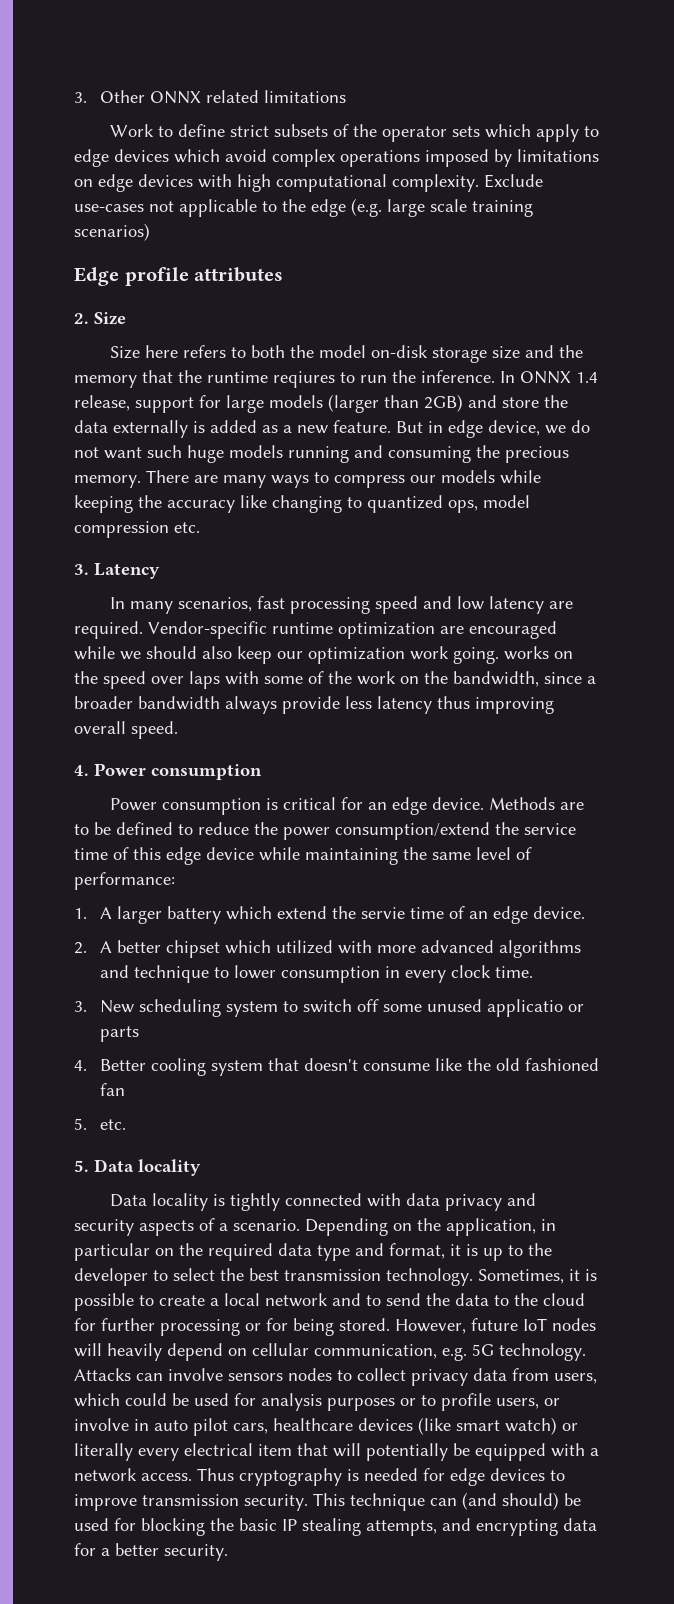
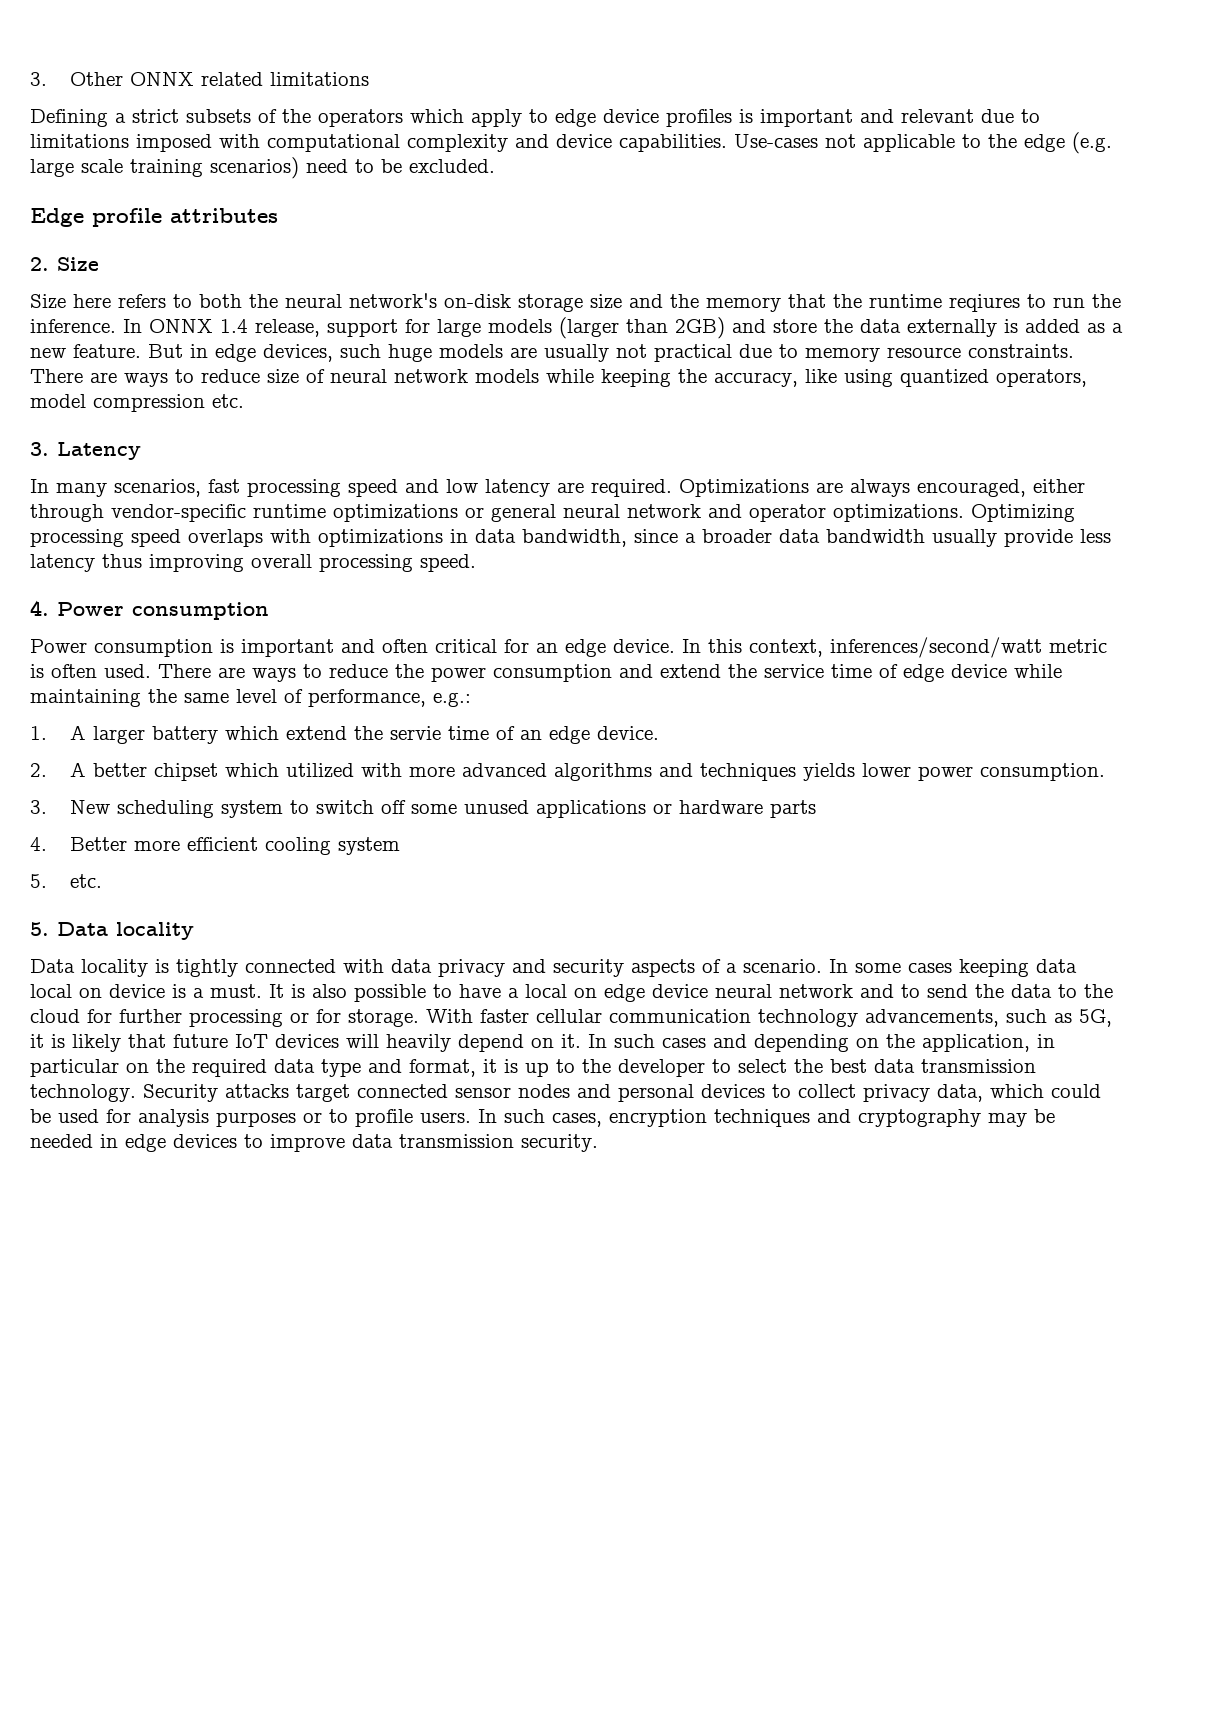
[109,124,225,137] Work to define -> [30,109,126,127] Defining a
[381,126,480,142] operator sets -> [318,109,403,127] operators
[114,149,599,167] [74,174,543,192] [74,204,144,212] devices which avoid complex operations imposed by limitations on edge devices with high computational complexity. Exclude use-cases -> [603,109,1040,127] [30,134,818,152] device profiles is important and relevant due to limitations imposed with computational complexity and device capabilities. Use-cases
(150, 232) none -> [306,159,495,173] need to be excluded.
[318,345,366,358] model -> [285,293,437,308] neural network's
[488,420,590,436] [74,445,569,463] [74,470,541,488] [74,495,478,513] device, we do not want such huge models running and consuming the precious memory. There are many ways to compress our models while keeping the accuracy like changing to quantized ops, -> [263,344,1074,362] [30,369,1087,387] devices, such huge models are usually not practical due to memory resource constraints. There are ways to reduce size of neural network models while keeping the accuracy, like using quantized operators,
[148,621,557,639] [74,646,573,664] [74,671,448,689] Vendor-specific runtime optimization are encouraged while we should also keep our optimization work going. works on the speed over laps with some of the work on the -> [679,479,1085,497] [30,504,1075,522] [30,529,516,547] Optimizations are always encouraged, either through vendor-specific runtime optimizations or general neural network and operator optimizations. Optimizing processing speed overlaps with optimizations in data
[138,696,277,714] bandwidth always -> [779,529,997,547] data bandwidth usually
(126, 727) none -> [319,554,413,572] processing
(278, 804) none -> [241,639,428,657] important and often
[488,797,584,810] [74,822,173,835] Methods are to be defined -> [682,637,1107,658] [30,664,296,682] In this context, inferences/second/watt metric is often used. There are ways
[335,822,490,840] consumption/extend -> [493,664,721,682] consumption and extend
[133,847,161,860] this -> (898, 671) none
[74,872,175,890] performance: -> [308,689,471,707] performance, e.g.:
[134,965,534,983] technique to lower consumption in every clock time. -> [700,763,1106,781] techniques yields lower power consumption.
[487,999,585,1017] applicatio or -> [536,800,764,818] applications or hardware
(147, 1065) none -> [134,837,259,851] more efficient
[268,1058,600,1071] [100,1083,126,1096] that doesn't consume like the old fashioned fan -> (401, 846) none
[305,1218,388,1236] Depending -> [829,959,1077,977] [30,984,1113,1002] [30,1009,1112,1027] [30,1034,849,1052] In some cases keeping data local on device is a must. It is also possible to have a local on edge device neural network and to send the data to the cloud for further processing or for storage. With faster cellular communication technology advancements, such as 5G, it is likely that future IoT devices will heavily depend on it. In such cases and depending
(279, 1274) none -> [874,1059,915,1073] data
[478,1269,597,1284] [74,1293,585,1311] [74,1318,596,1336] [74,1343,586,1361] [74,1368,597,1386] Sometimes, it is possible to create a local network and to send the data to the cloud for further processing or for being stored. However, future IoT nodes will heavily depend on cellular communication, e.g. 5G technology. Attacks can involve sensors nodes to collect privacy data from users, -> [143,1084,983,1102] Security attacks target connected sensor nodes and personal devices to collect privacy data,
[496,1398,560,1409] [74,1417,578,1436] [74,1443,599,1461] [74,1468,445,1486] users, or involve in auto pilot cars, healthcare devices (like smart watch) or literally every electrical item that will potentially be equipped with a network access. Thus cryptography is needed for -> [420,1109,1055,1127] [30,1134,118,1148] users. In such cases, encryption techniques and cryptography may be needed in
(137, 1502) none -> [352,1134,393,1148] data
[313,1492,581,1511] [74,1518,597,1536] [74,1543,228,1561] This technique can (and should) be used for blocking the basic IP stealing attempts, and encrypting data for a better security. -> (598, 1143) none

